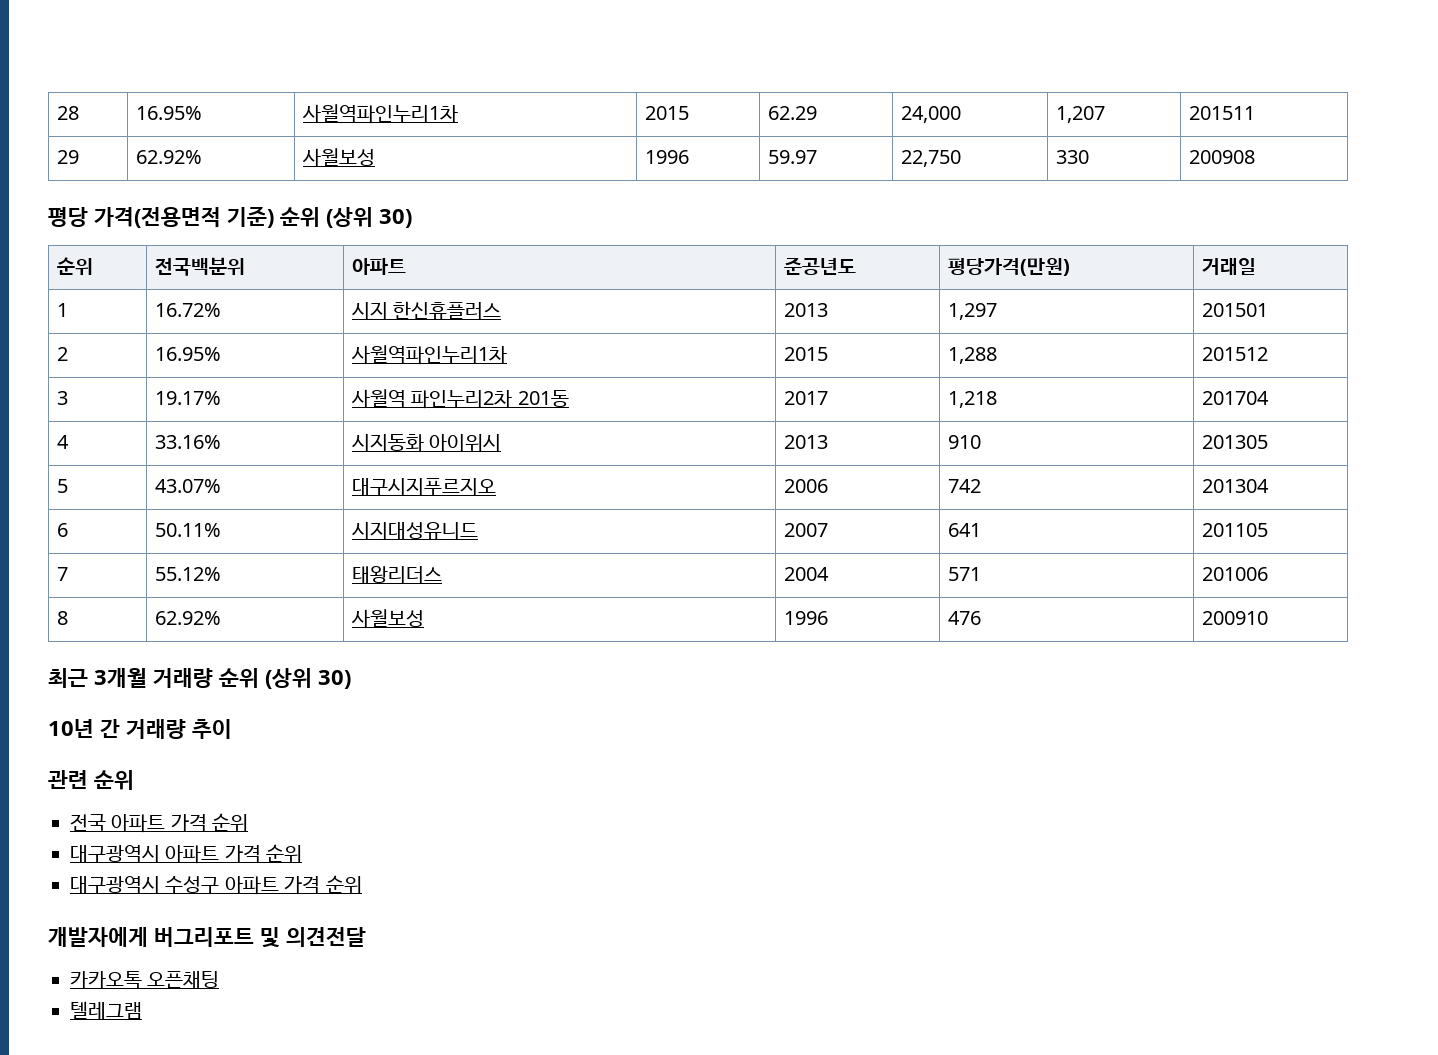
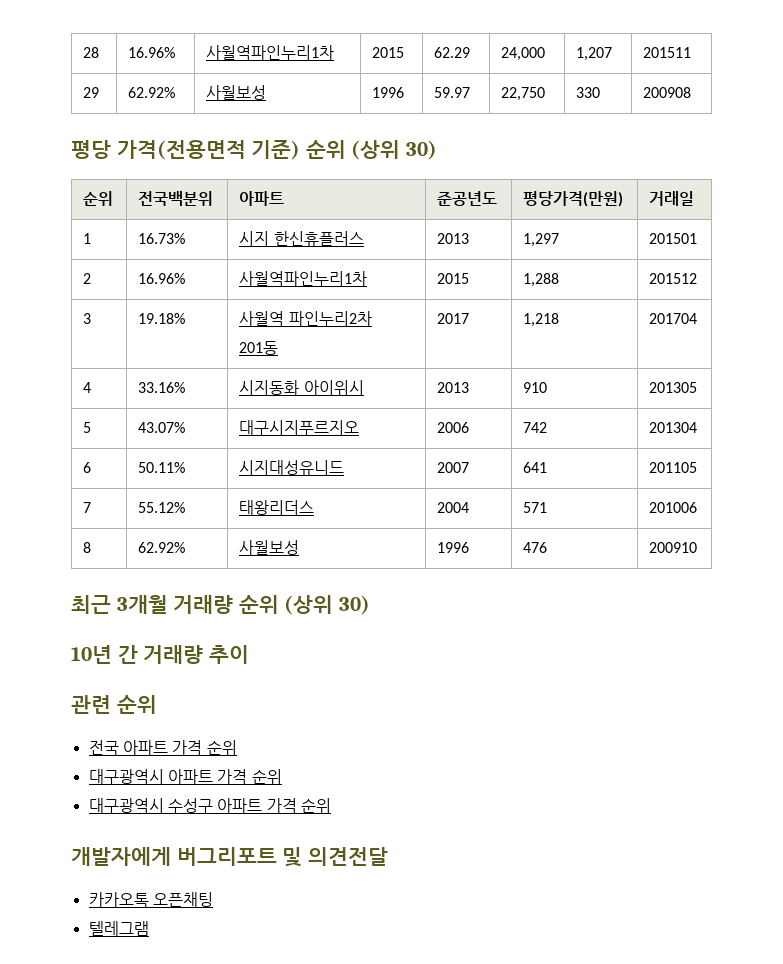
[135,106,202,120] 16.95% -> [128,47,176,58] 16.96%
[154,303,221,317] 16.72% -> [138,233,186,244] 16.73%
[154,347,221,361] 16.95% -> [138,273,186,284] 16.96%
[154,391,221,405] 19.17% -> [138,313,186,324] 19.18%

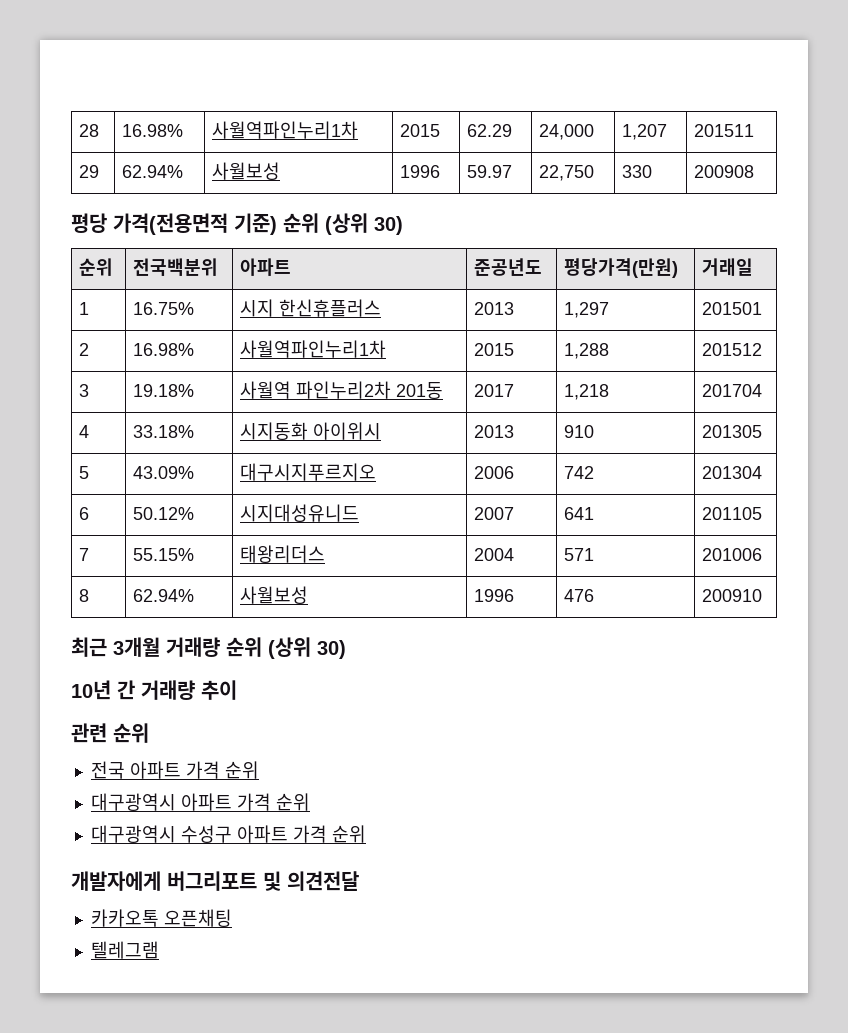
[128,47,176,58] 16.96% -> [122,124,184,137] 16.98%
[128,87,176,98] 62.92% -> [122,165,184,178] 62.94%
[138,233,186,244] 16.73% -> [133,302,195,315] 16.75%
[138,273,186,284] 16.96% -> [133,343,195,356] 16.98%
[138,382,186,393] 33.16% -> [133,425,195,438] 33.18%
[138,422,186,433] 43.07% -> [133,466,195,479] 43.09%
[138,462,186,473] 50.11% -> [133,507,195,520] 50.12%
[138,502,186,513] 55.12% -> [133,548,195,561] 55.15%
[138,542,186,553] 62.92% -> [133,589,195,602] 62.94%

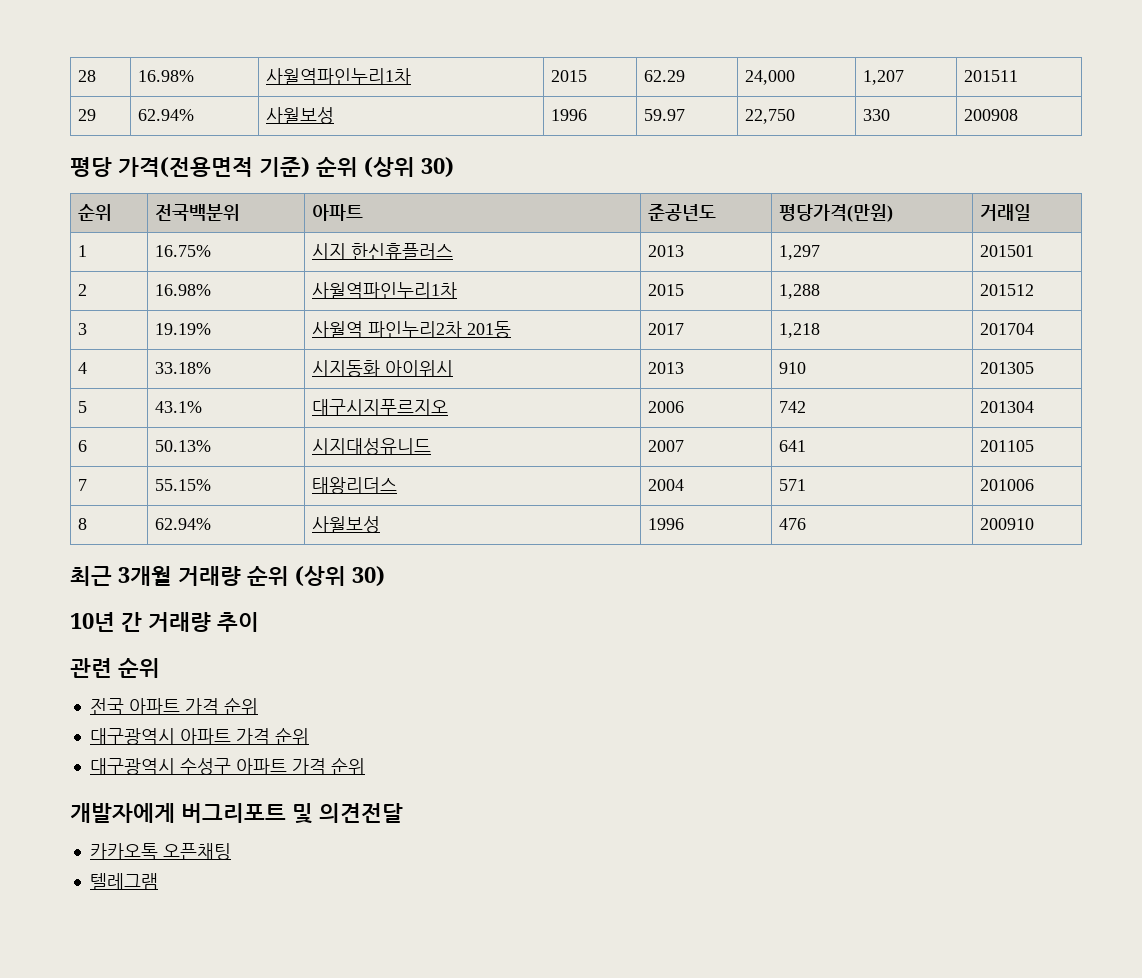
[133,384,195,397] 19.18% -> [154,323,211,335] 19.19%
[133,466,195,479] 43.09% -> [154,401,202,413] 43.1%
[133,507,195,520] 50.12% -> [154,440,211,452] 50.13%

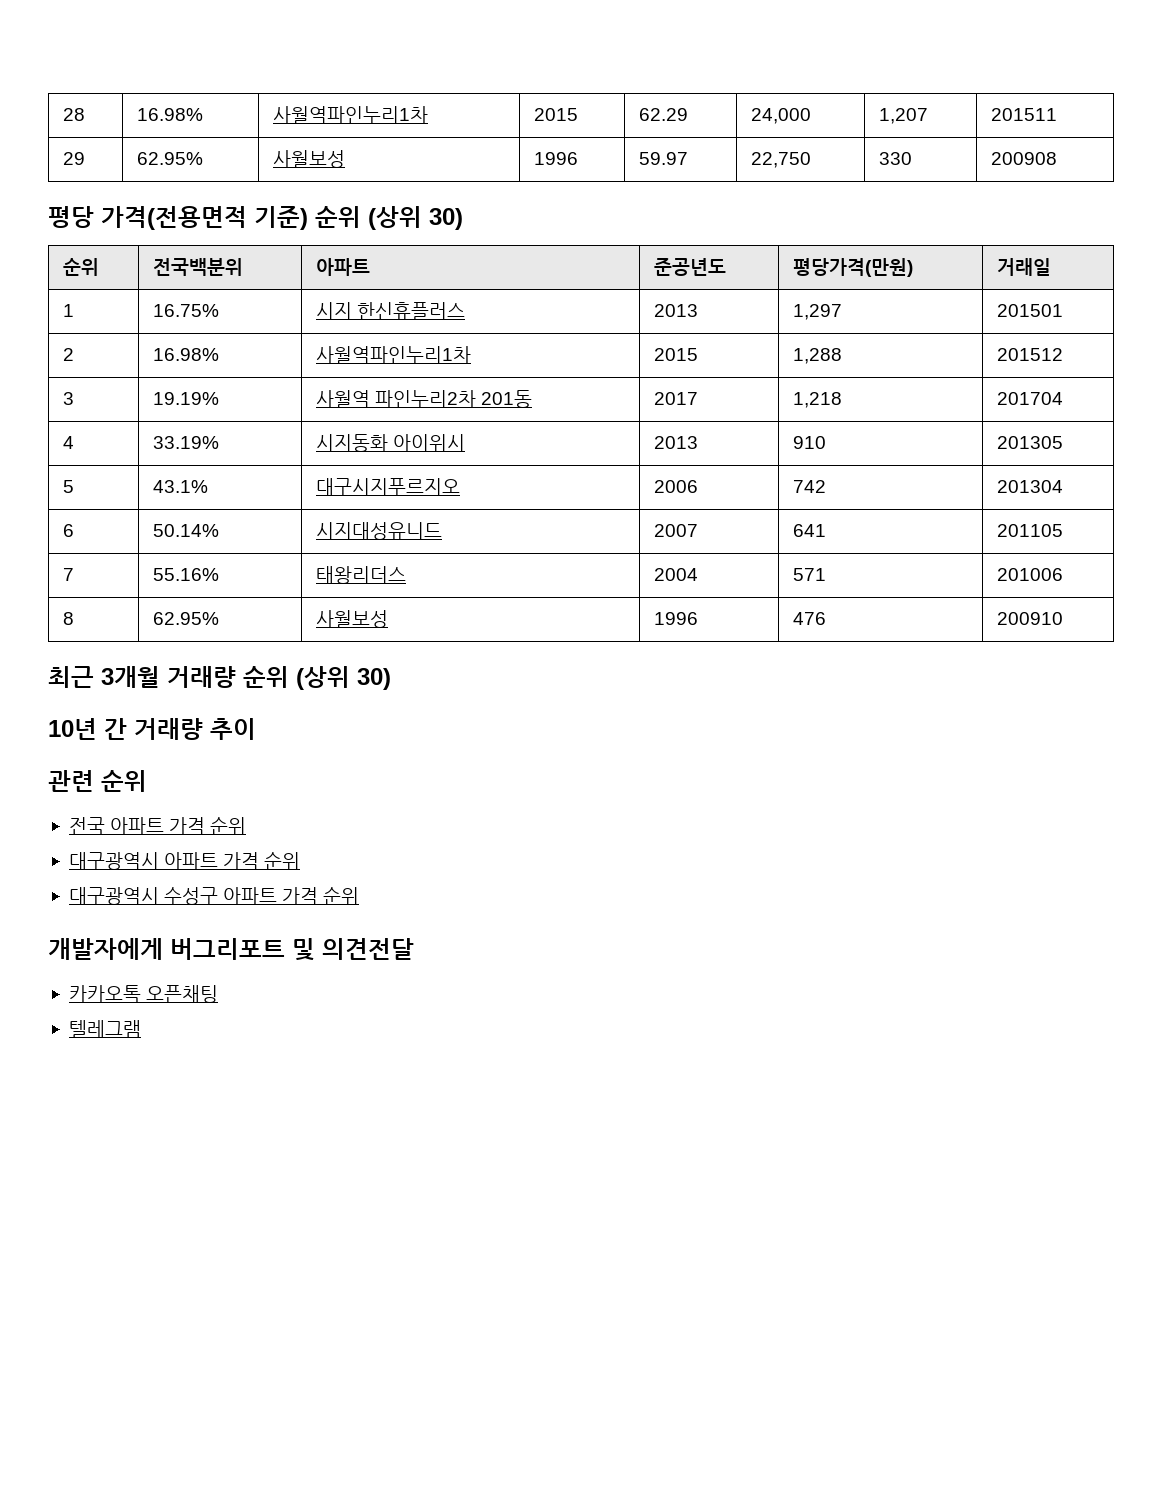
[137,109,194,121] 62.94% -> [137,152,204,165] 62.95%
[154,362,211,374] 33.18% -> [153,436,220,449] 33.19%
[154,440,211,452] 50.13% -> [153,524,220,537] 50.14%
[154,479,211,491] 55.15% -> [153,568,220,581] 55.16%
[154,518,211,530] 62.94% -> [153,612,220,625] 62.95%

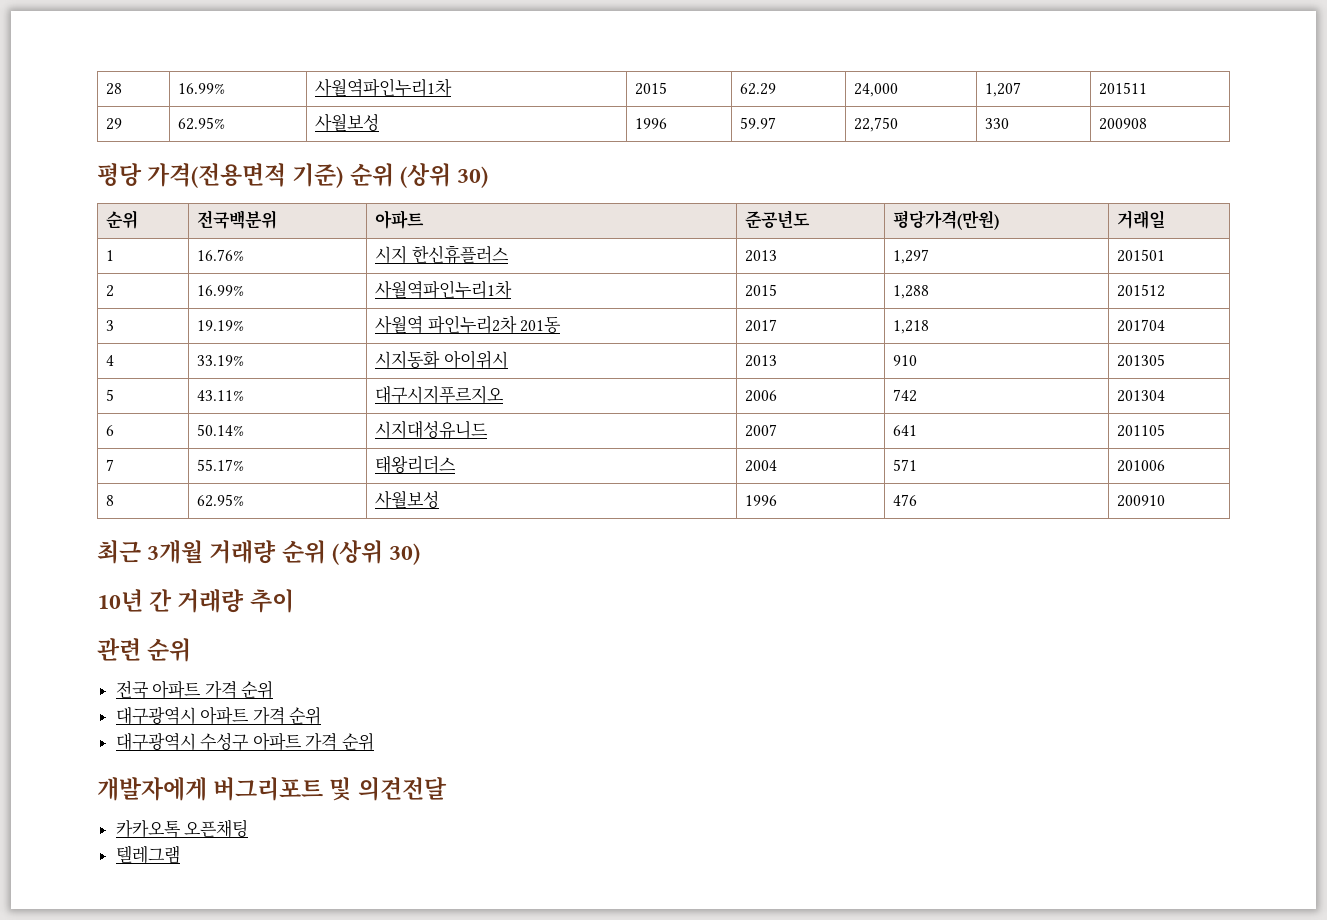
[137,108,204,121] 16.98% -> [178,83,226,94] 16.99%
[153,304,220,317] 16.75% -> [197,249,245,261] 16.76%
[153,348,220,361] 16.98% -> [197,285,245,296] 16.99%
[153,480,209,493] 43.1% -> [197,390,245,401] 43.11%
[153,568,220,581] 55.16% -> [197,459,245,471] 55.17%

